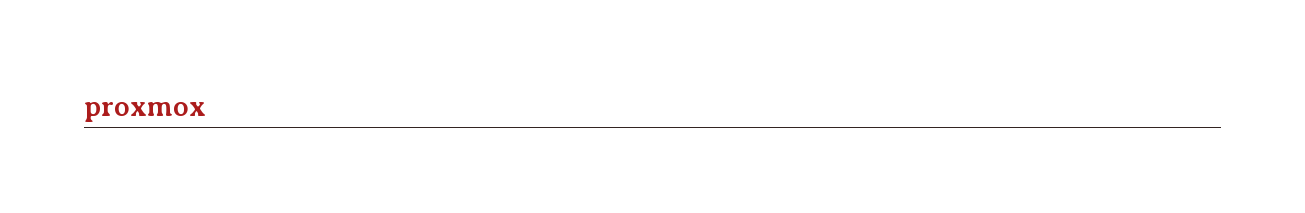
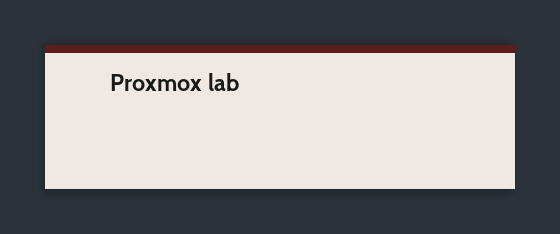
[84,102,206,122] proxmox -> [110,73,240,91] Proxmox lab

